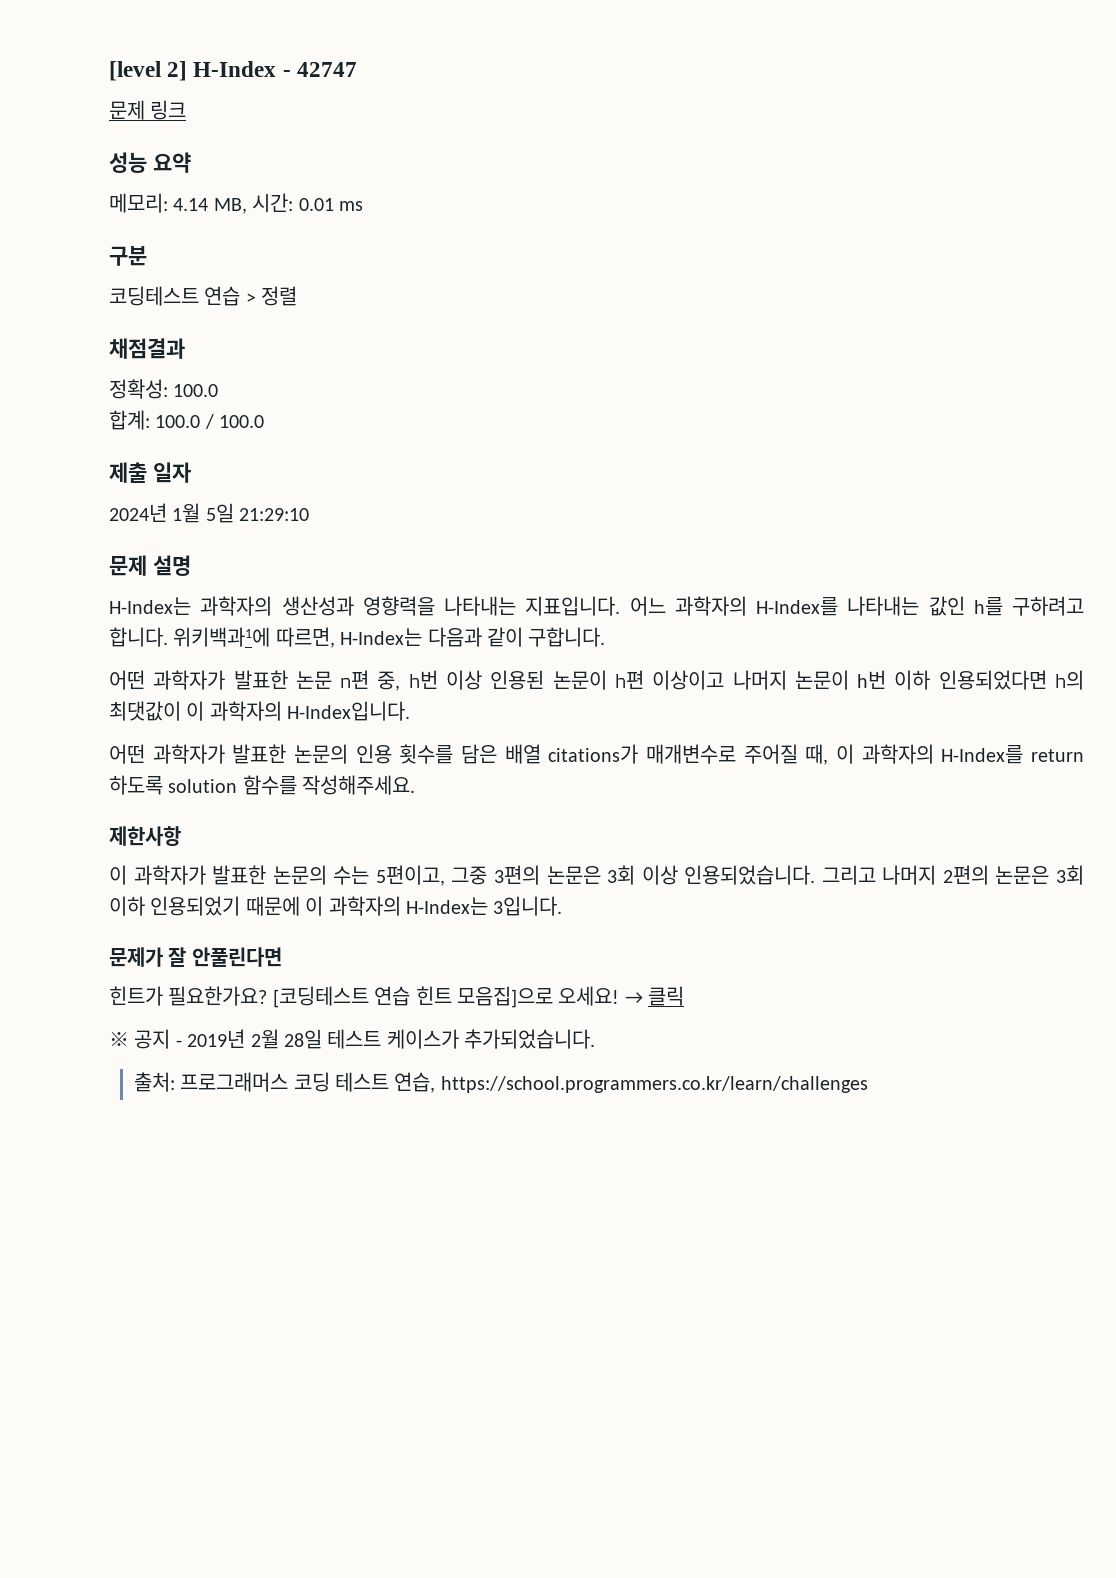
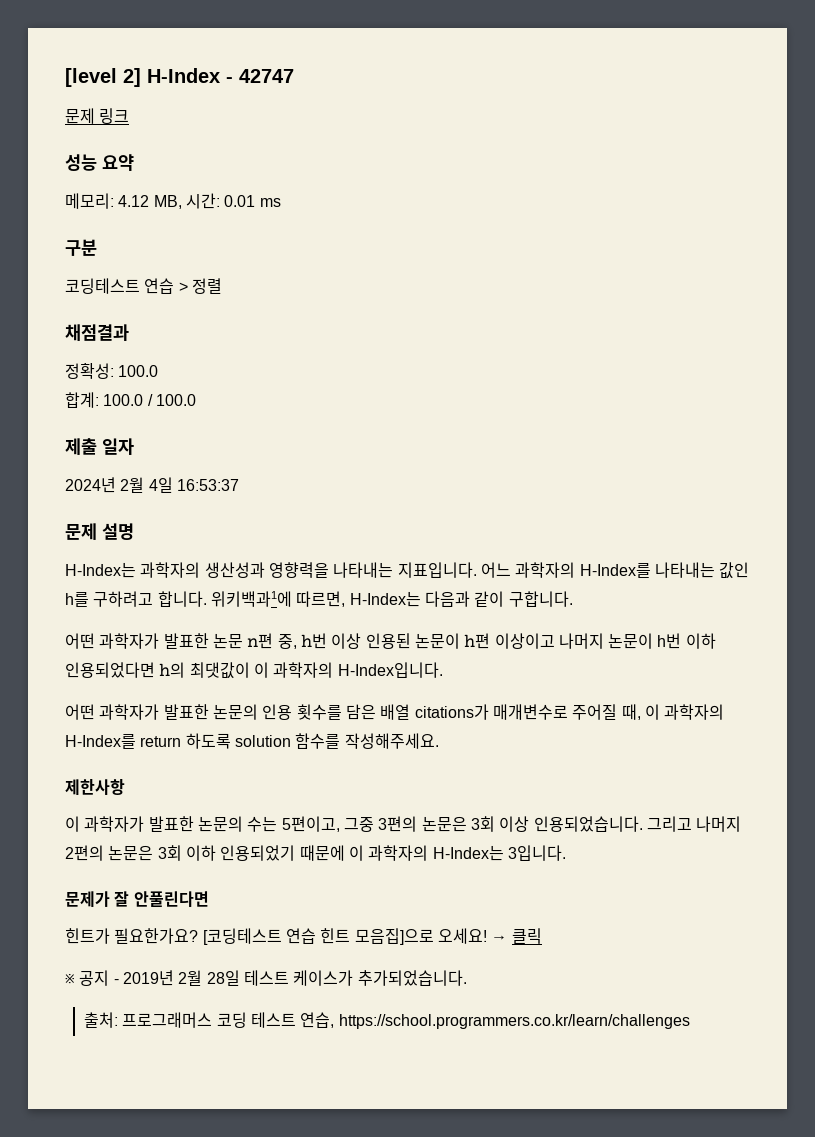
[173,198,209,211] 4.14 -> [118,195,150,207] 4.12
[172,503,310,523] 1월 5일 21:29:10 -> [120,477,239,493] 2월 4일 16:53:37

